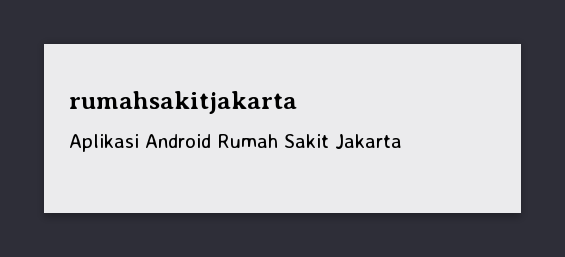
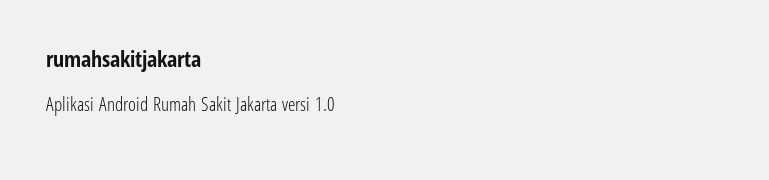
(402, 141) none -> [281,97,335,111] versi 1.0

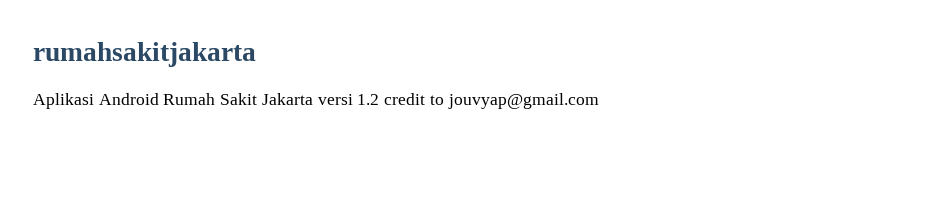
[314,97,335,111] 1.0 -> [357,93,599,109] 1.2 credit to jouvyap@gmail.com

